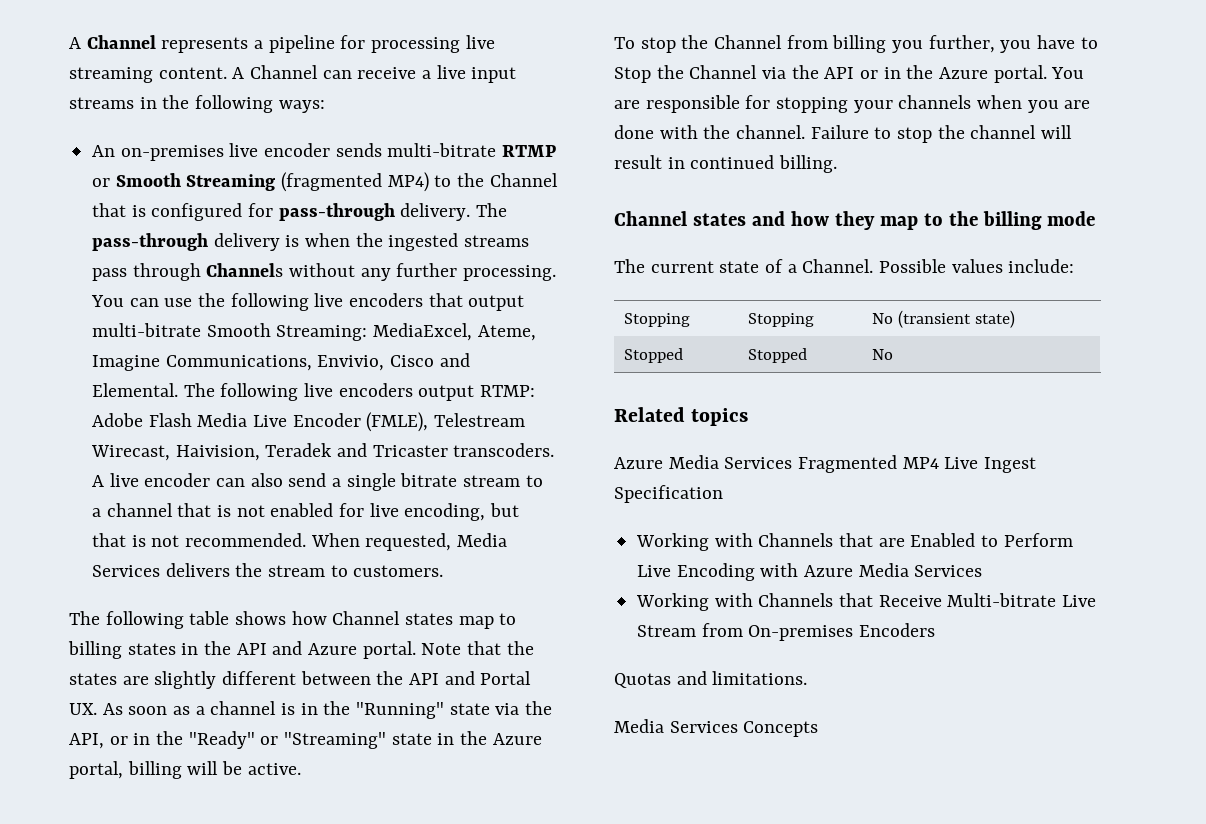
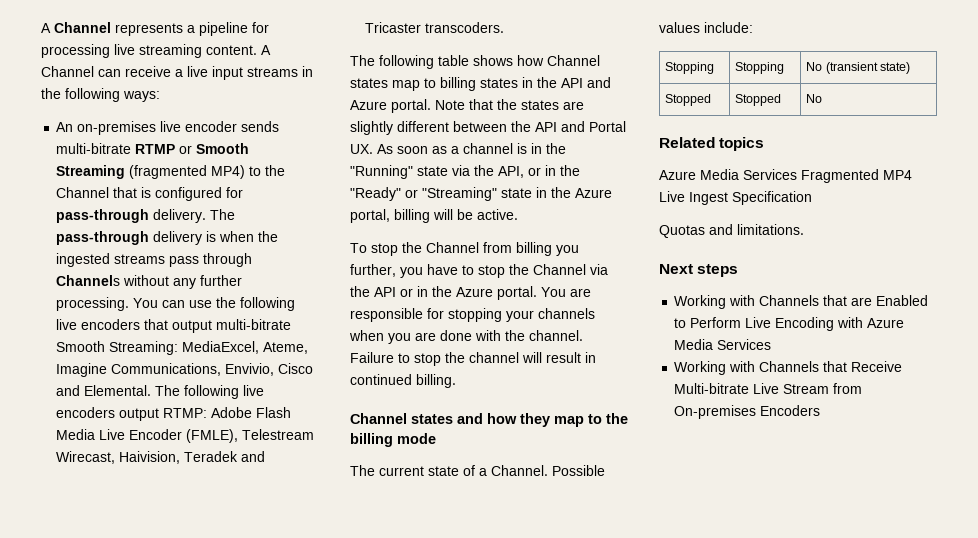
[92,473,543,491] [92,503,520,521] [92,533,508,551] [92,563,444,577] A live encoder can also send a single bitrate stream to a channel that is not enabled for live encoding, but that is not recommended. When requested, Media Services delivers the stream to customers. -> (505, 27) none
[614,67,651,83] Stop -> [478,265,505,278] stop
(723, 494) none -> [659,224,804,238] [659,264,739,277] // Quotas and limitations. // Next steps
[614,671,808,688] [614,719,819,737] // Quotas and limitations. // Media Services Concepts -> (821, 410) none

